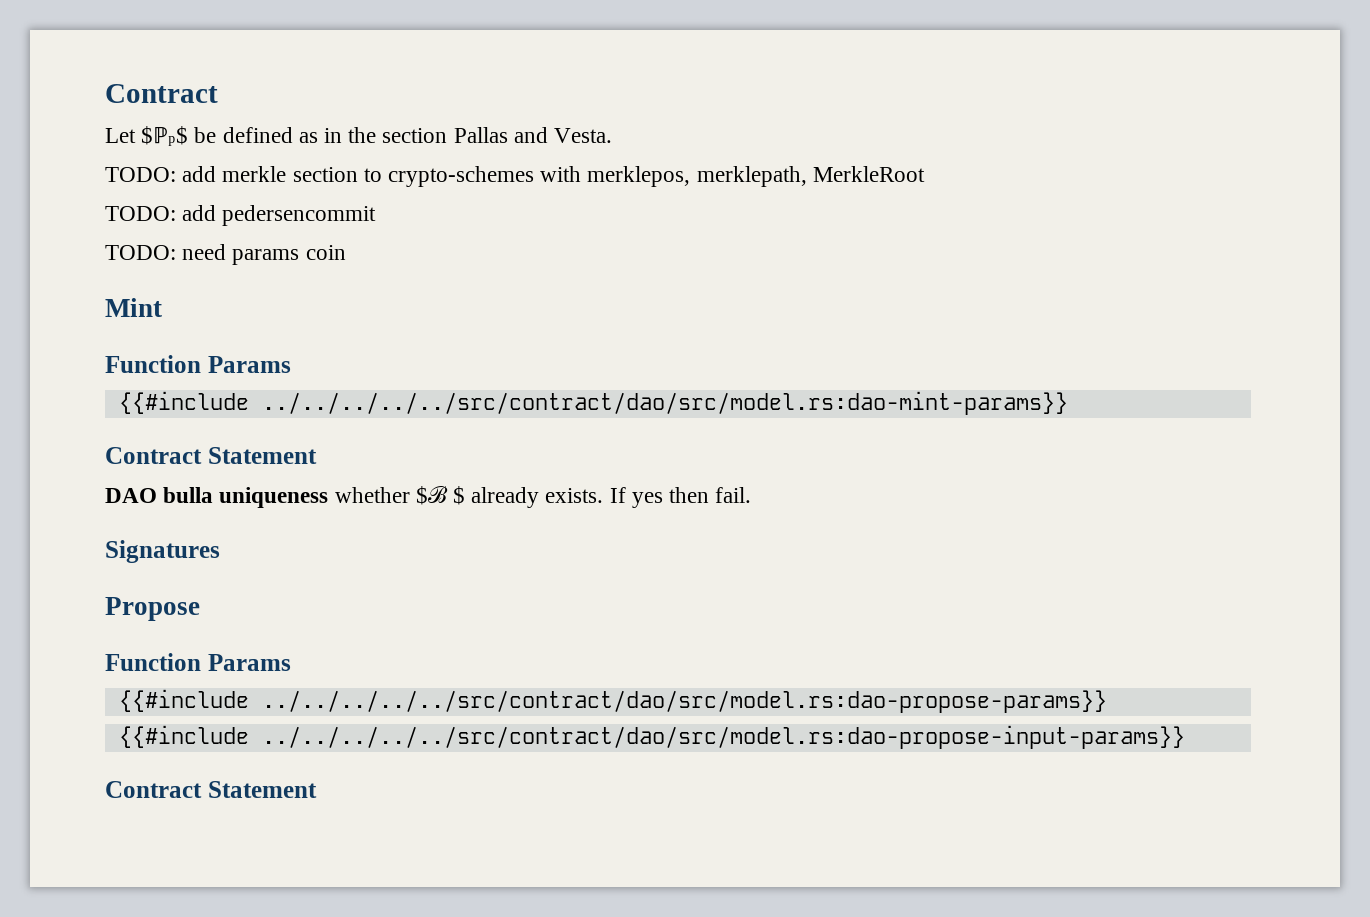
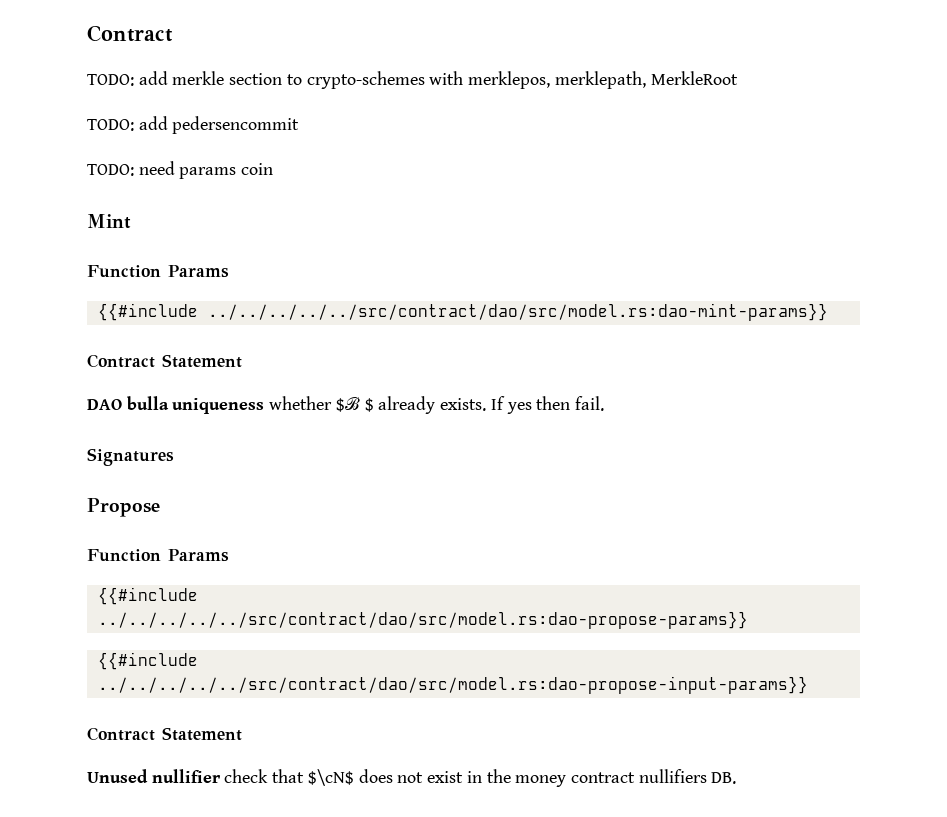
[105,84,218,103] [105,126,613,146] Contract // Let $ℙₚ$ be defined as in the section Pallas and Vesta. -> [87,25,173,42] Contract
(317, 789) none -> [87,769,737,787] // Unused nullifier check that $\cN$ does not exist in the money contract nullifiers DB.

